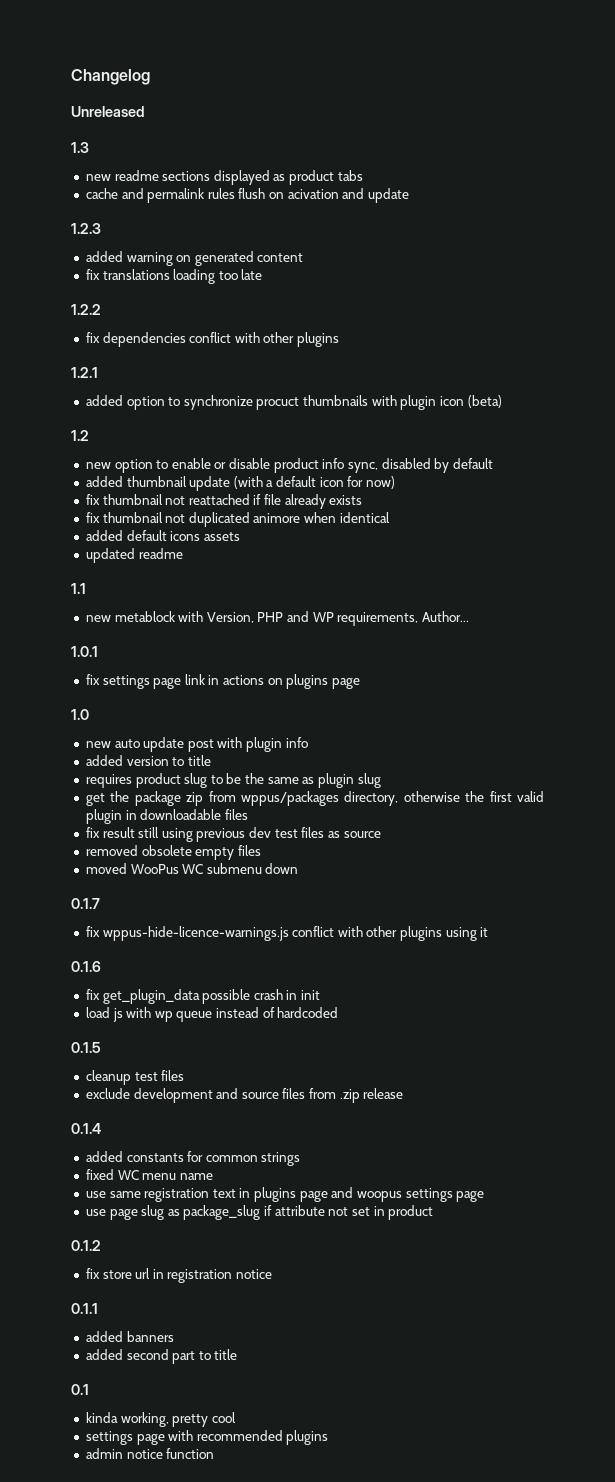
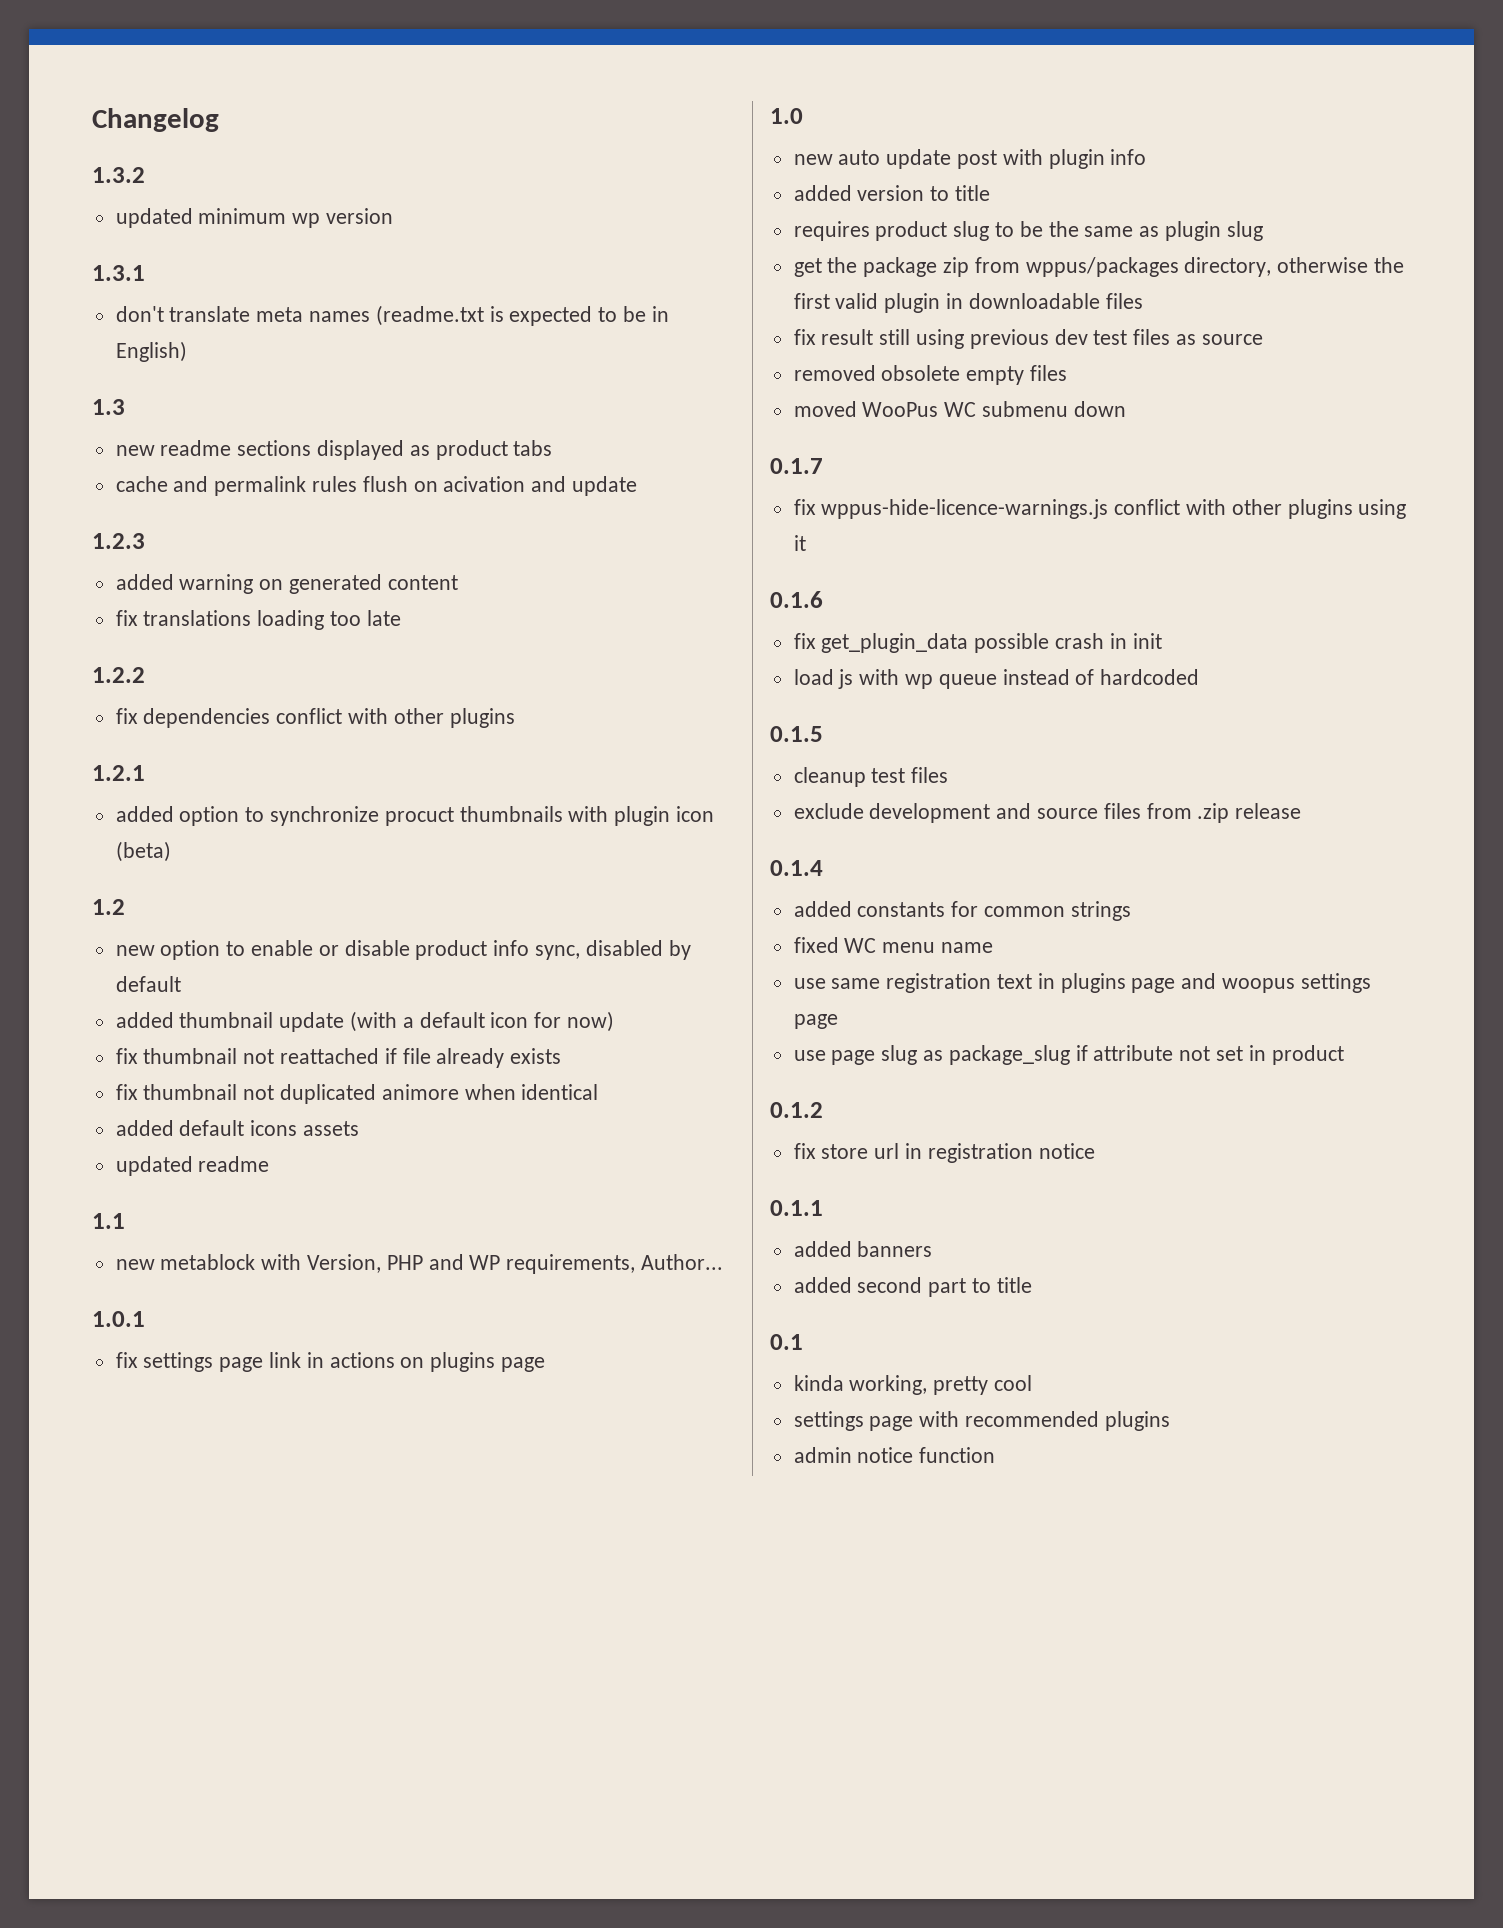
[71,106,145,117] Unreleased -> [92,167,145,183] [115,208,394,228] [92,265,145,281] [115,305,669,326] [115,341,187,362] 1.3.2 // updated minimum wp version // 1.3.1 // don't translate meta names (readme.txt is expected to be in English)

